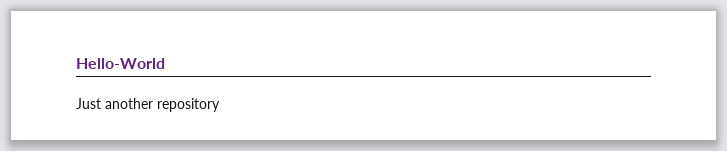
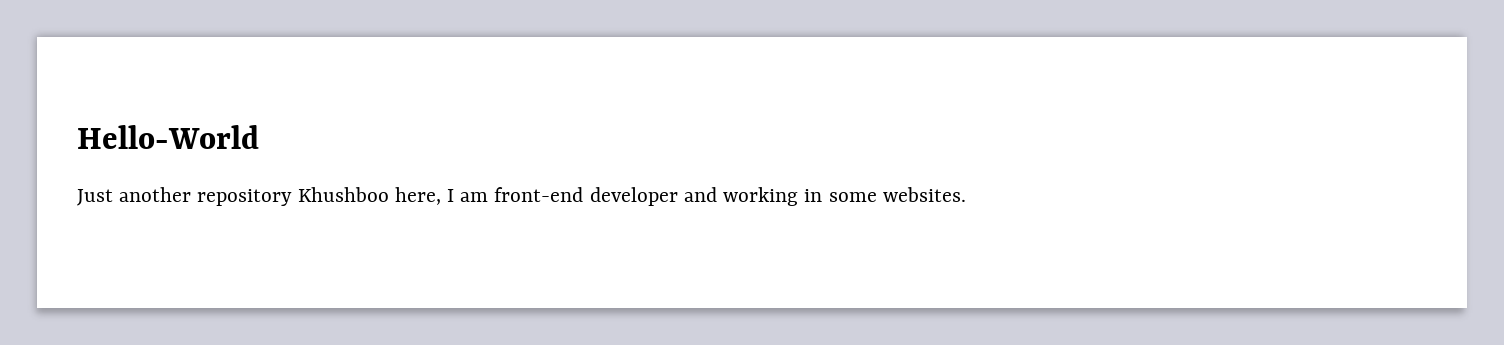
(220, 105) none -> [297,187,966,206] Khushboo here, I am front-end developer and working in some websites.

